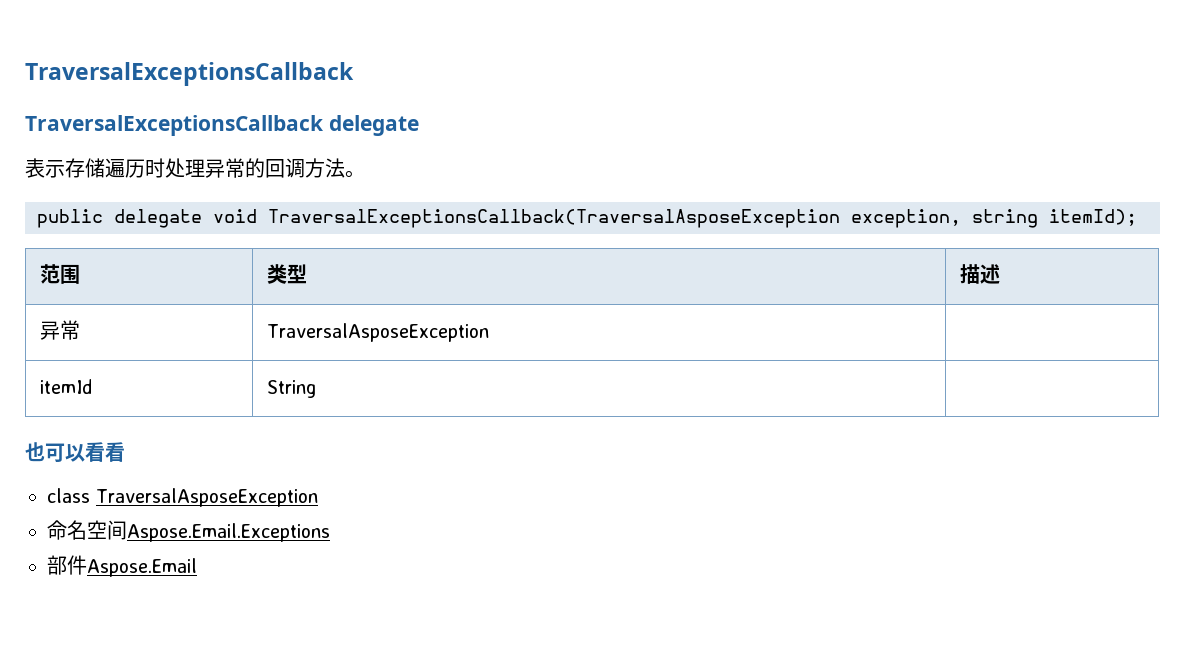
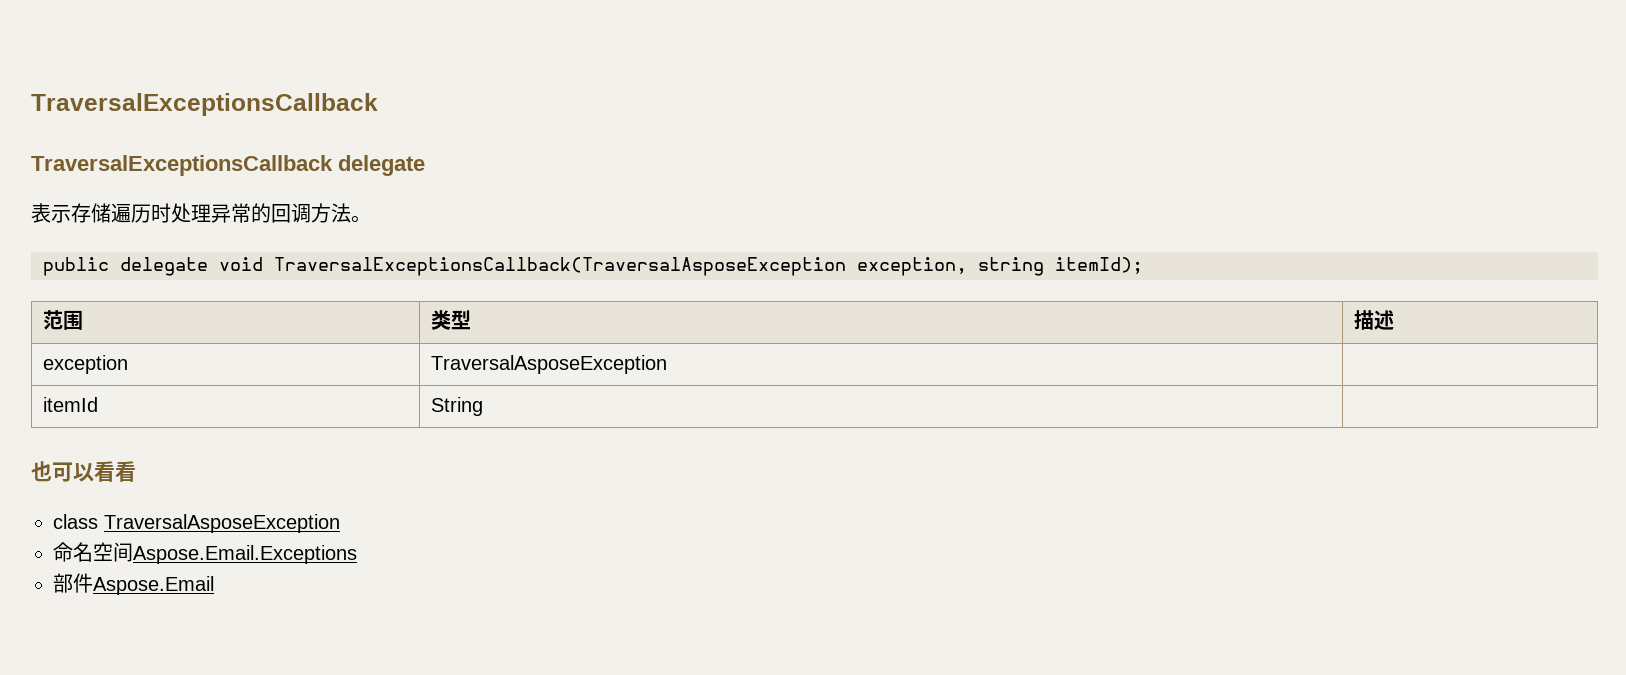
[39,320,80,340] 异常 -> [42,355,128,374] exception

